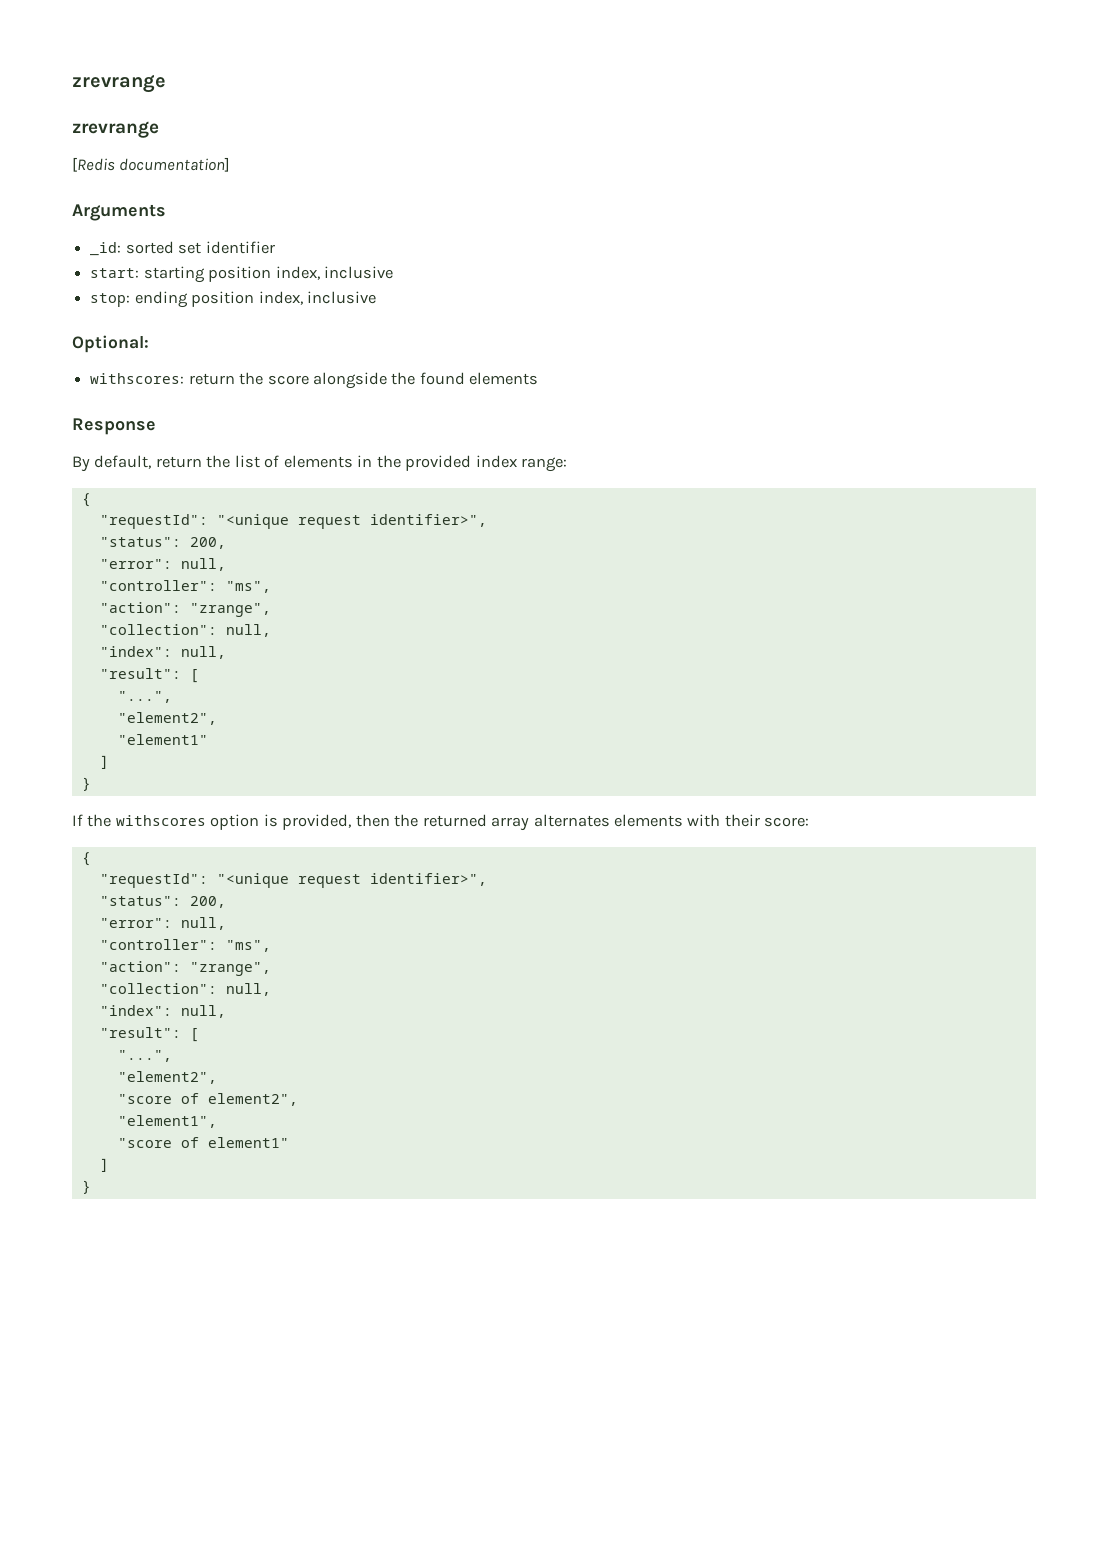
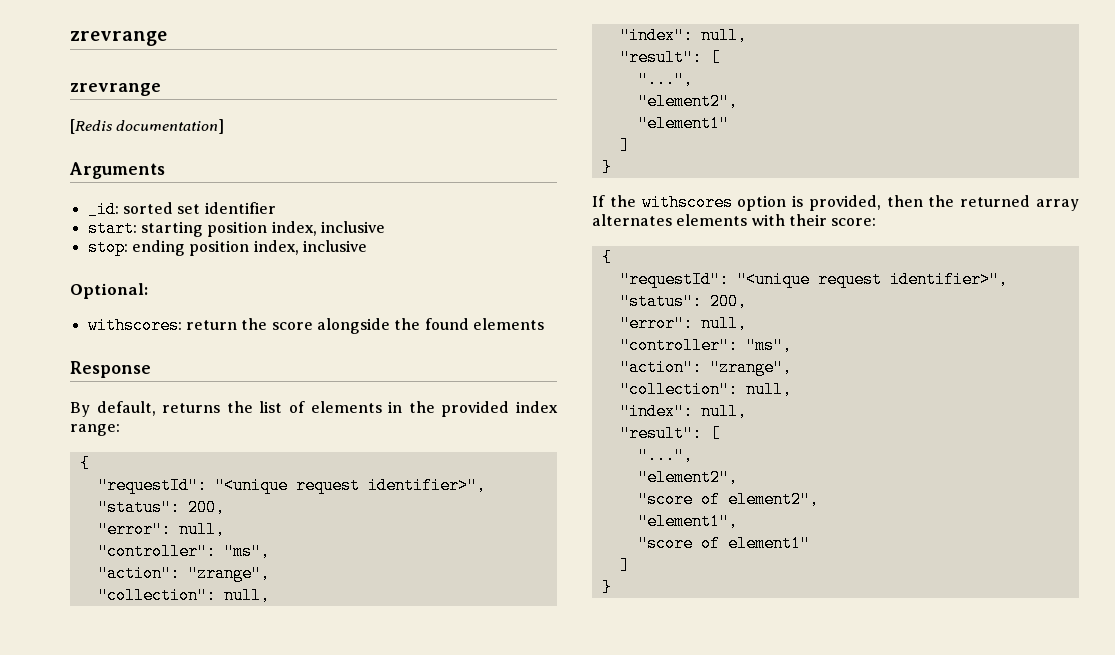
[155,456,202,468] return -> [162,403,221,413] returns

